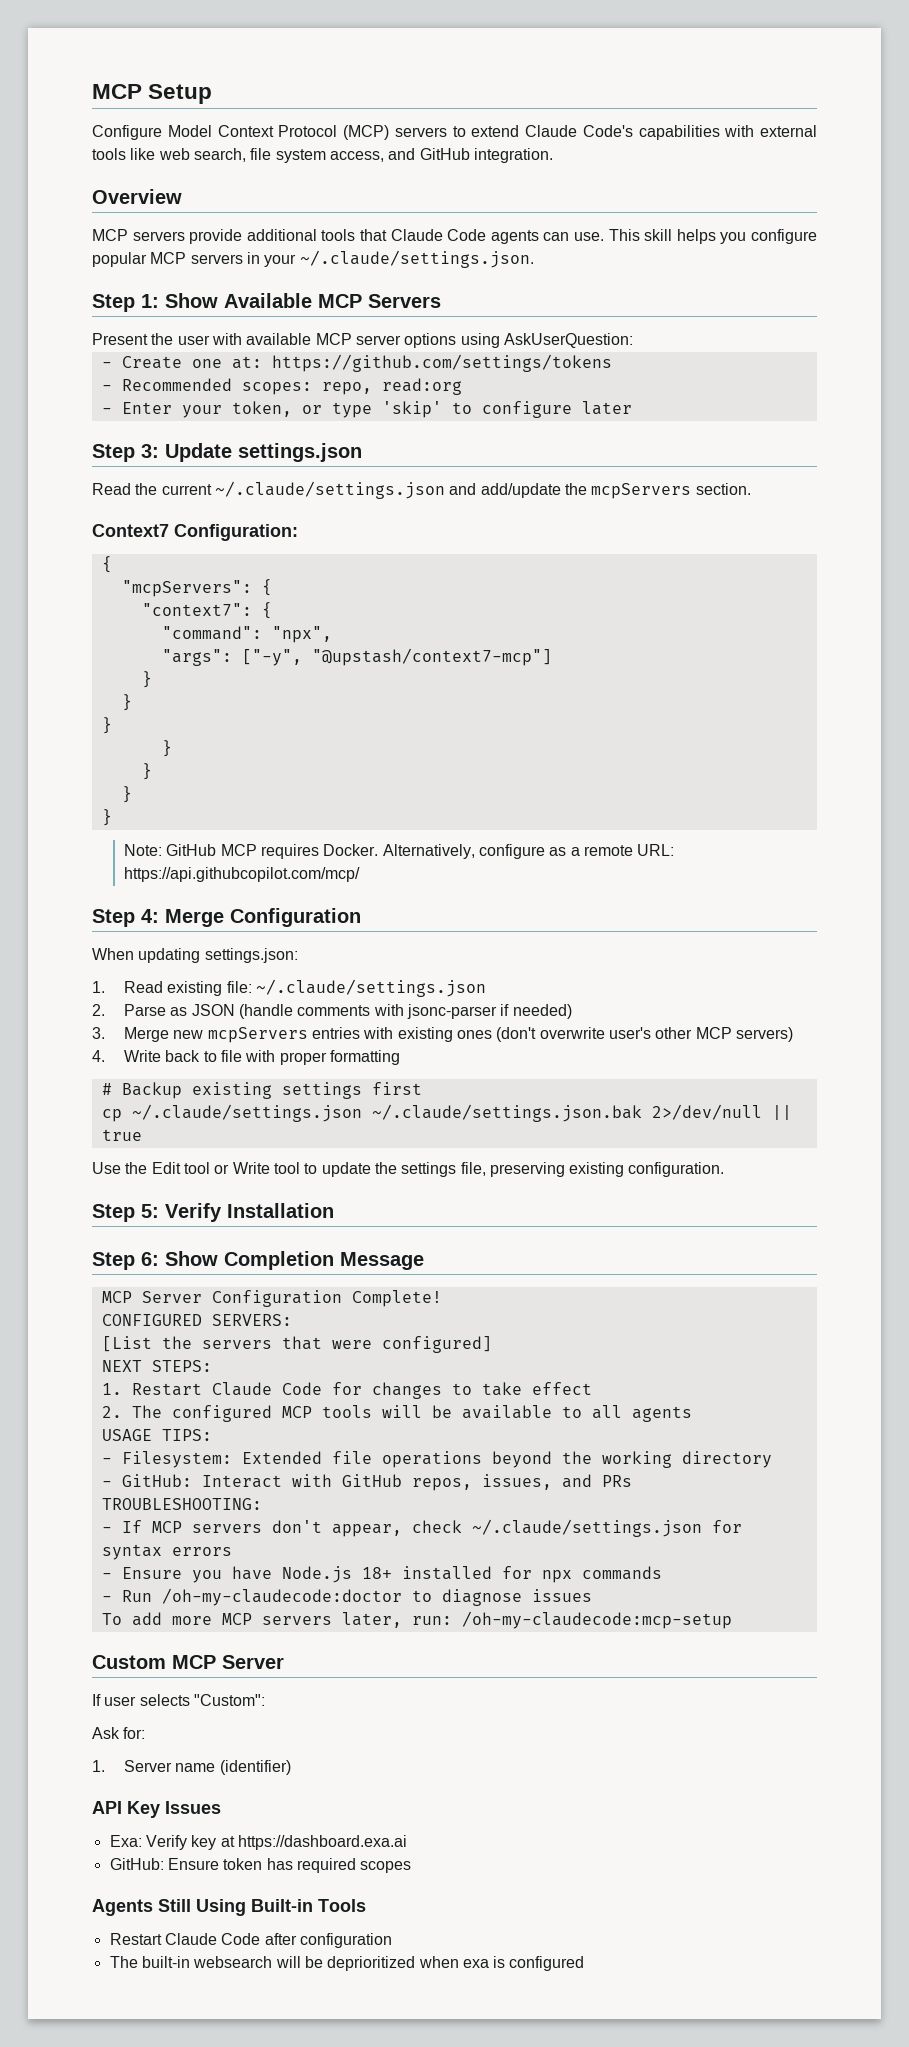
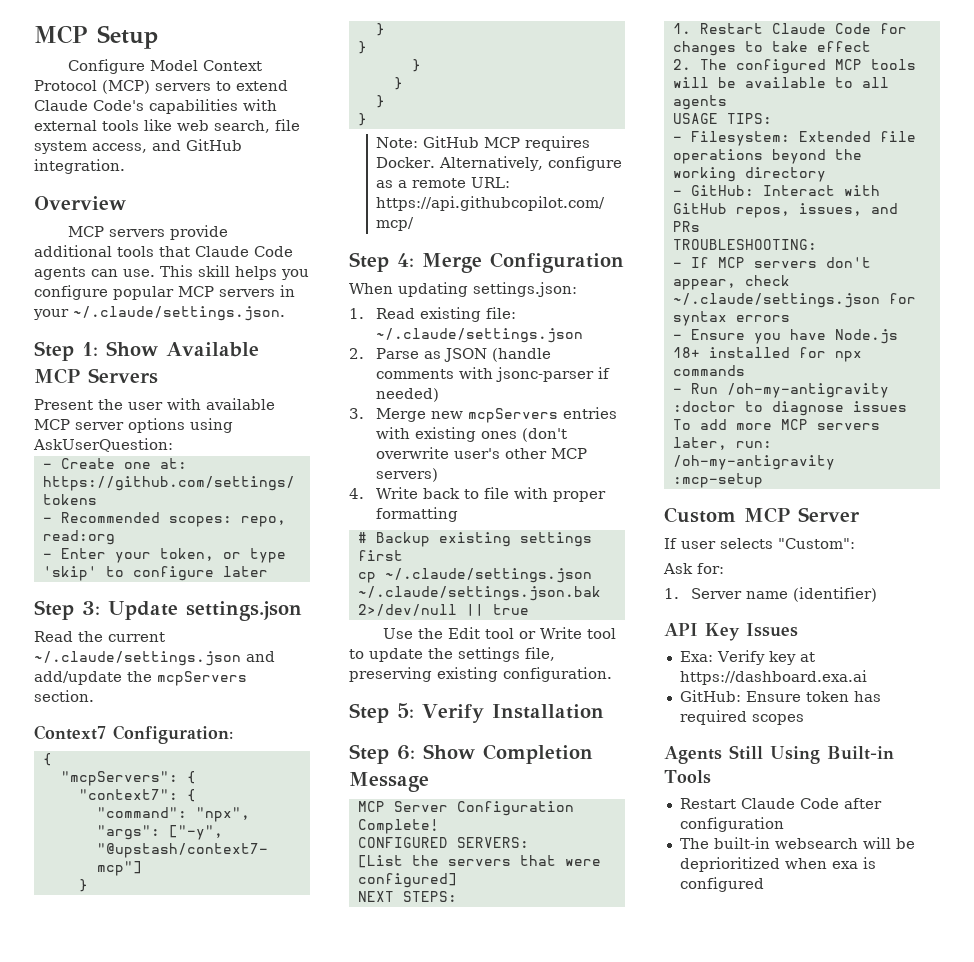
[161,1588,402,1606] /oh-my-claudecode:doctor -> [726,383,889,398] [672,401,736,412] /oh-my-antigravity :doctor
[461,1611,732,1629] /oh-my-claudecode:mcp-setup -> [672,455,835,470] [672,473,763,488] /oh-my-antigravity :mcp-setup

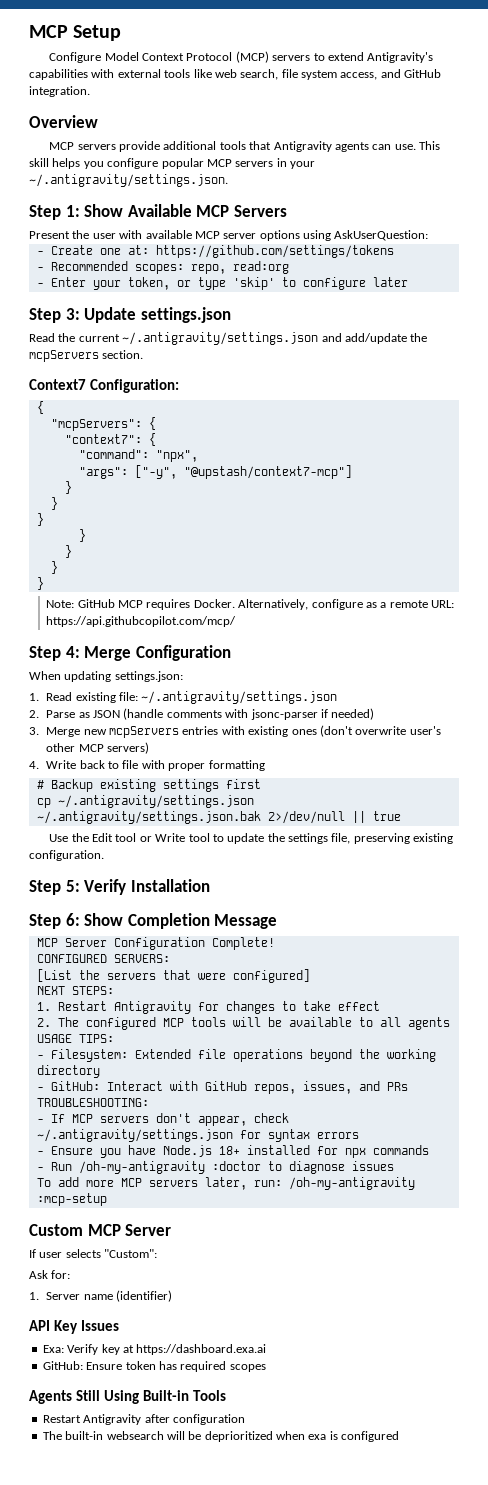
[34,100,144,111] Claude Code's -> [367,52,434,63] Antigravity's
[195,246,293,257] Claude Code -> [273,141,332,152] Antigravity
[73,306,285,321] ~/.claude/settings.json. -> [29,174,228,187] ~/.antigravity/settings.json.
[34,651,241,666] ~/.claude/settings.json -> [122,332,319,345] ~/.antigravity/settings.json
[375,328,583,343] ~/.claude/settings.json -> [141,691,338,704] ~/.antigravity/settings.json
[384,568,592,583] [357,586,601,601] ~/.claude/settings.json ~/.claude/settings.json.bak -> [57,795,254,808] [36,811,261,824] ~/.antigravity/settings.json ~/.antigravity/settings.json.bak
[771,23,871,34] Claude Code -> [113,1001,191,1014] Antigravity
[672,293,880,308] ~/.claude/settings.json -> [36,1129,233,1142] ~/.antigravity/settings.json
[740,798,839,809] Claude Code -> [83,1414,142,1425] Antigravity

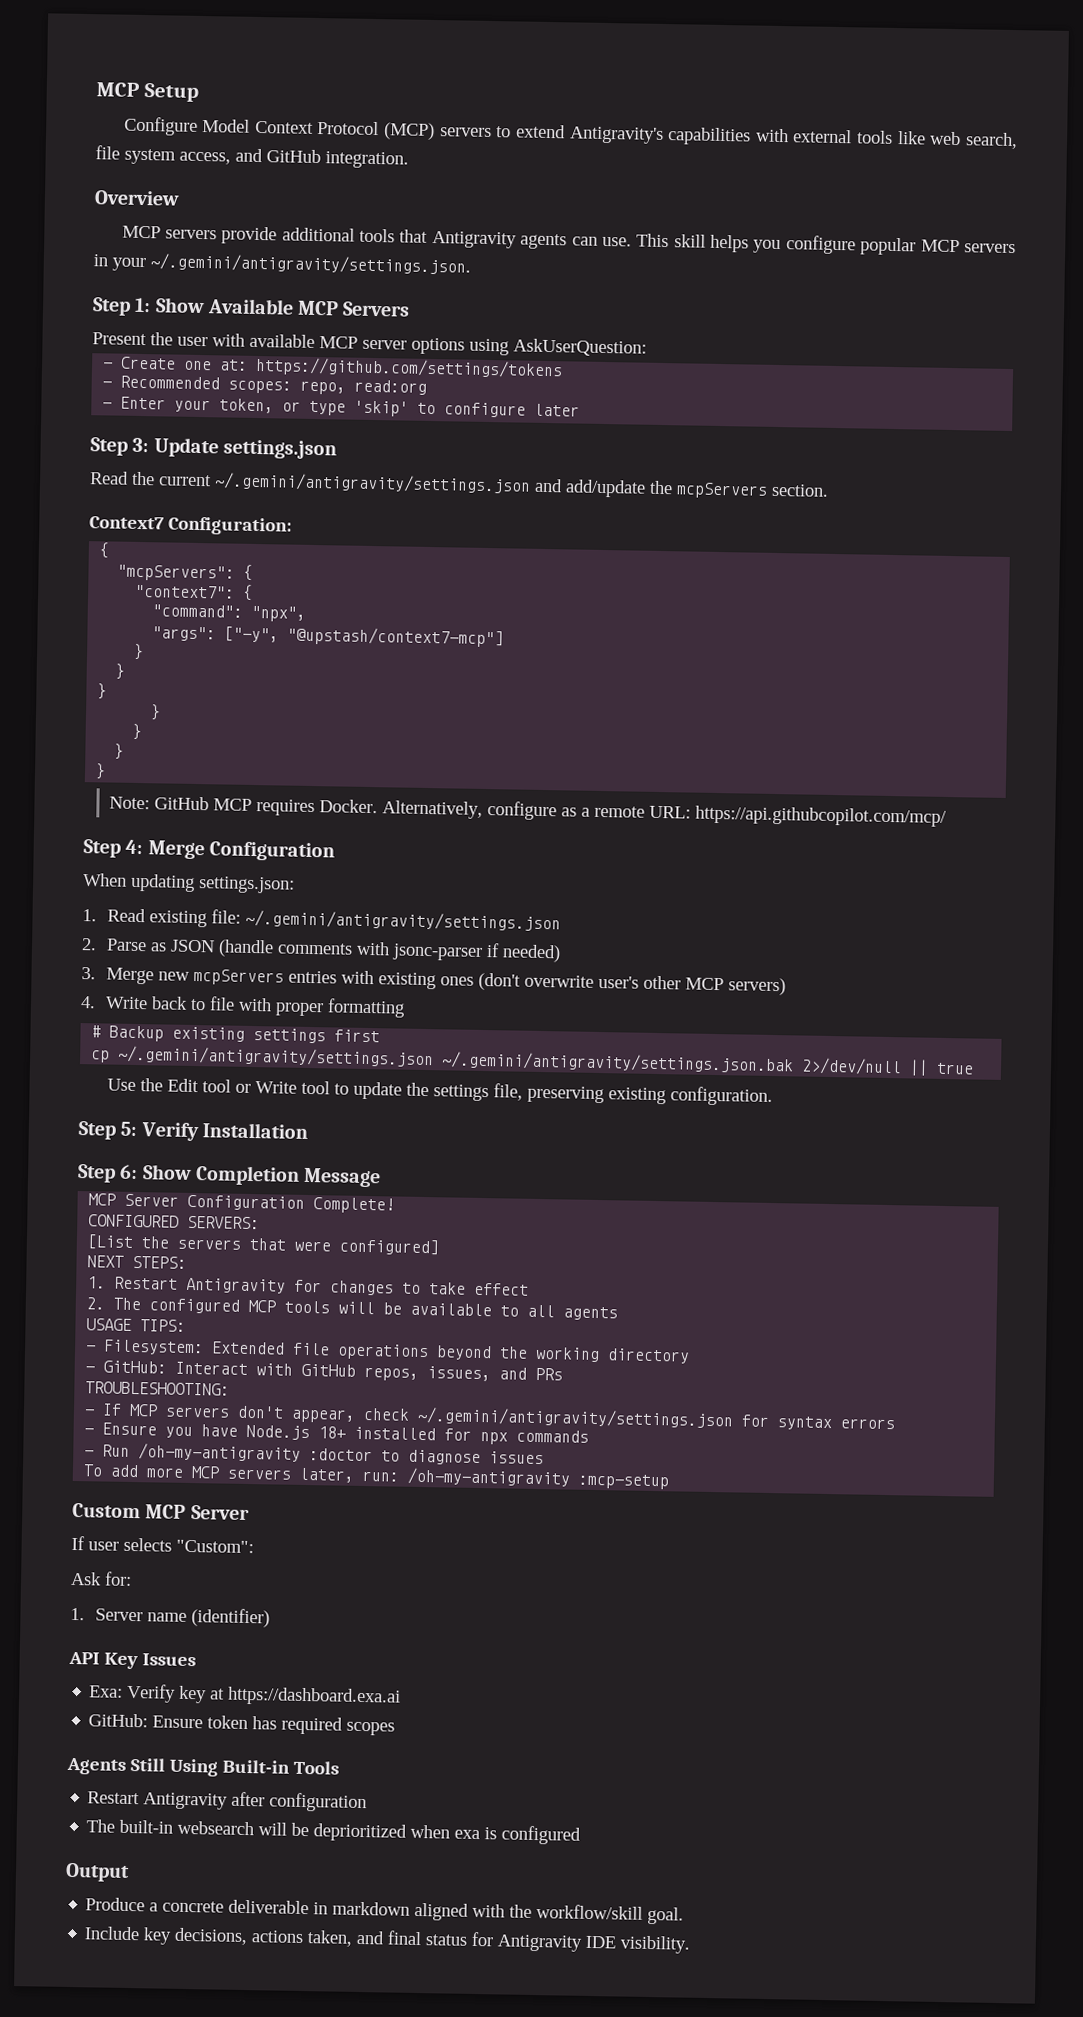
[29,174,228,187] ~/.antigravity/settings.json. -> [150,253,471,275] ~/.gemini/antigravity/settings.json.
[122,332,319,345] ~/.antigravity/settings.json -> [214,472,531,494] ~/.gemini/antigravity/settings.json
[141,691,338,704] ~/.antigravity/settings.json -> [244,909,561,932] ~/.gemini/antigravity/settings.json
[57,795,254,808] [36,811,261,824] ~/.antigravity/settings.json ~/.antigravity/settings.json.bak -> [118,1045,795,1074] ~/.gemini/antigravity/settings.json ~/.gemini/antigravity/settings.json.bak
[36,1129,233,1142] ~/.antigravity/settings.json -> [417,1406,735,1429] ~/.gemini/antigravity/settings.json
(400, 1436) none -> [65,1862,130,1883] [85,1897,685,1925] [84,1926,691,1954] // Output // Produce a concrete deliverable in markdown aligned with the workflow/skill goal. // Include key decisions, actions taken, and final status for Antigravity IDE visibility.

